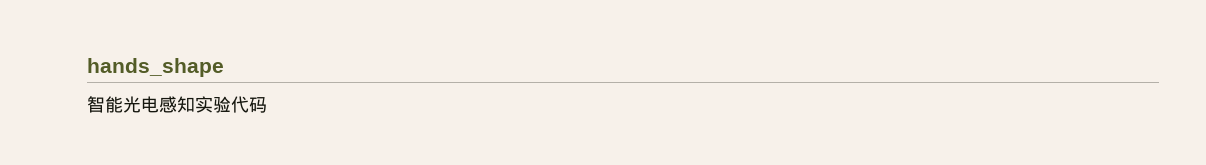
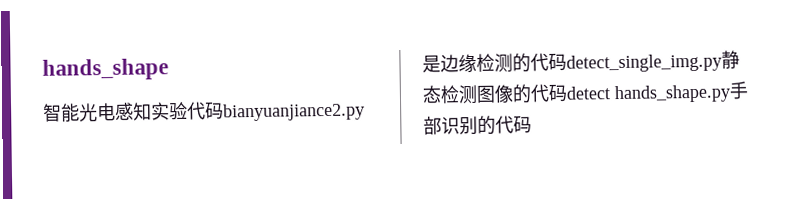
(267, 105) none -> [223,102,365,122] [422,50,740,73] [422,81,749,105] [423,115,532,136] bianyuanjiance2.py是边缘检测的代码detect_single_img.py静态检测图像的代码detect hands_shape.py手部识别的代码

